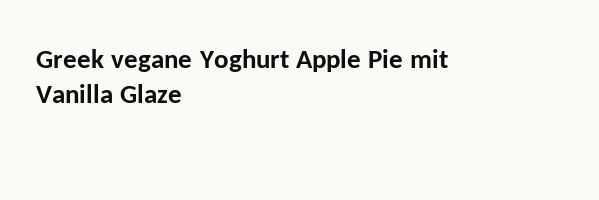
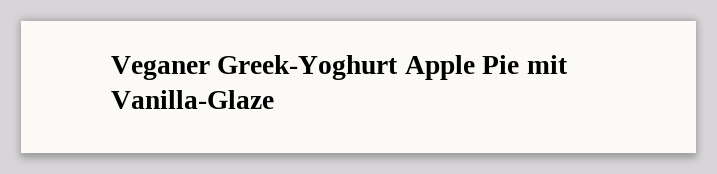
[36,49,289,72] Greek vegane Yoghurt -> [111,55,399,80] Veganer Greek-Yoghurt
[36,84,183,103] Vanilla Glaze -> [111,90,274,109] Vanilla-Glaze

